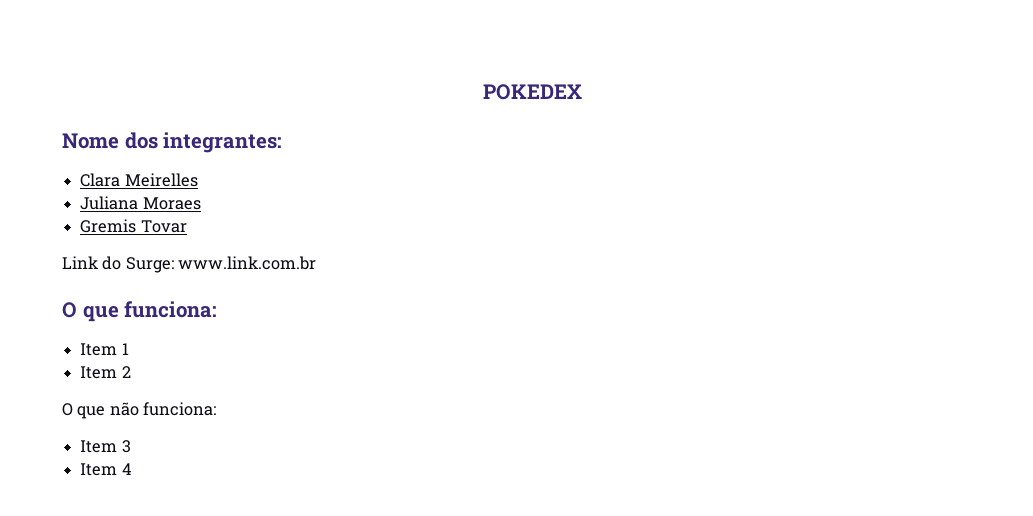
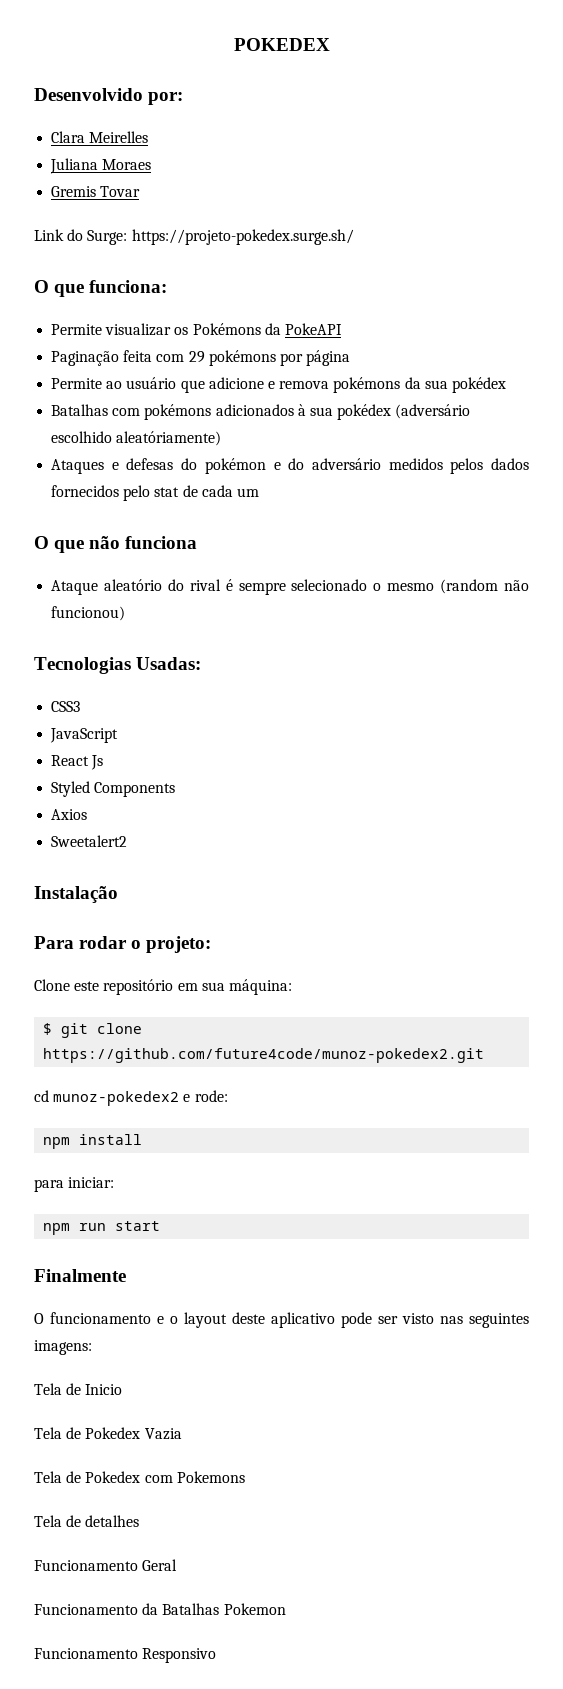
[62,132,283,153] Nome dos integrantes: -> [34,88,184,105] Desenvolvido por:
[178,256,317,270] www.link.com.br -> [131,229,354,245] https://projeto-pokedex.surge.sh/
[80,343,129,356] [80,366,131,379] [62,402,217,419] [80,440,131,453] [80,463,132,476] Item 1 // Item 2 // O que não funciona: // Item 3 // Item 4 -> [51,323,342,336] [51,350,351,366] [51,377,506,393] [51,404,471,420] [51,431,222,446] [51,458,529,474] [51,485,259,501] [34,536,198,553] [51,579,529,595] [51,606,126,621] [34,657,202,674] [51,701,81,712] [50,728,119,743] [51,755,104,770] [51,781,176,797] [51,809,88,820] [51,835,128,847] [34,886,118,903] [34,936,212,953] [34,979,292,995] [43,1023,143,1038] [43,1048,485,1063] [34,1090,228,1106] [43,1134,143,1149] [34,1177,115,1192] [43,1221,161,1235] [34,1269,126,1282] [34,1312,529,1328] [34,1340,92,1355] [34,1383,123,1395] [34,1427,182,1440] [34,1471,245,1483] [34,1515,140,1527] [34,1559,178,1571] [34,1603,286,1615] [34,1648,217,1663] Permite visualizar os Pokémons da PokeAPI // Paginação feita com 29 pokémons por página // Permite ao usuário que adicione e remova pokémons da sua pokédex // Batalhas com pokémons adicionados à sua pokédex (adversário escolhido aleatóriamente) // Ataques e defesas do pokémon e do adversário medidos pelos dados fornecidos pelo stat de cada um // O que não funciona // Ataque aleatório do rival é sempre selecionado o mesmo (random não funcionou) // Tecnologias Usadas: // CSS3 // JavaScript // React Js // Styled Components // Axios // Sweetalert2 // Instalação // Para rodar o projeto: // Clone este repositório em sua máquina: // $ git clone https://github.com/future4code/munoz-pokedex2.git // cd munoz-pokedex2 e rode: // npm install // para iniciar: // npm run start // Finalmente // O funcionamento e o layout deste aplicativo pode ser visto nas seguintes imagens: // Tela de Inicio // Tela de Pokedex Vazia // Tela de Pokedex com Pokemons // Tela de detalhes // Funcionamento Geral // Funcionamento da Batalhas Pokemon // Funcionamento Responsivo

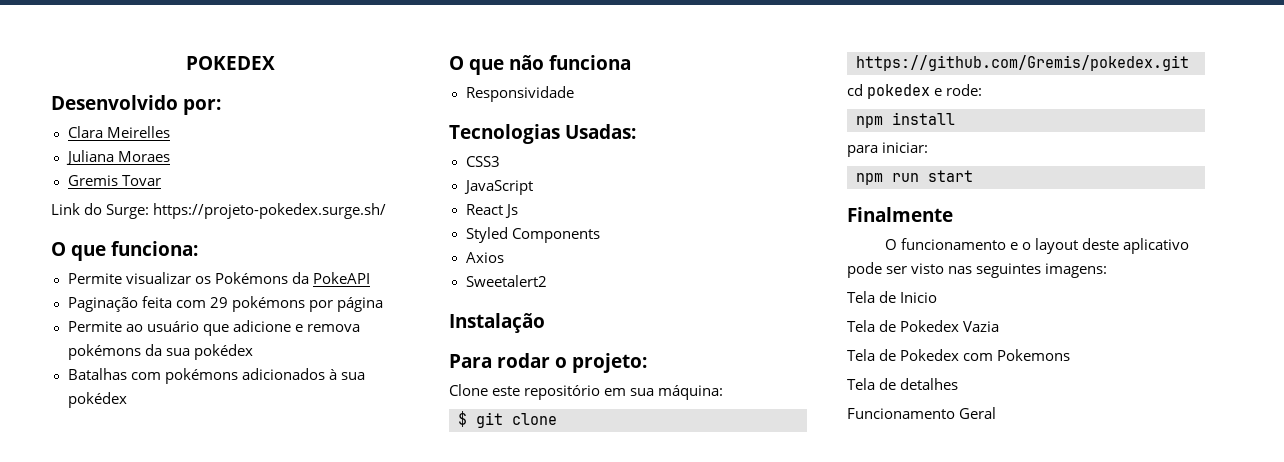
[395,404,471,419] [51,431,222,446] [51,458,529,474] [51,485,259,501] [34,536,198,553] [51,579,529,595] [51,606,126,621] (adversário escolhido aleatóriamente) // Ataques e defesas do pokémon e do adversário medidos pelos dados fornecidos pelo stat de cada um // O que não funciona // Ataque aleatório do rival é sempre selecionado o mesmo (random não funcionou) -> [449,55,632,75] [465,86,574,102] // O que não funciona // Responsividade
[43,1048,485,1063] https://github.com/future4code/munoz-pokedex2.git -> [856,55,1189,71] https://github.com/Gremis/pokedex.git
[53,1091,180,1106] munoz-pokedex2 -> [867,84,931,99] pokedex
[34,1603,286,1615] [34,1648,217,1663] // Funcionamento da Batalhas Pokemon // Funcionamento Responsivo -> (997, 413) none

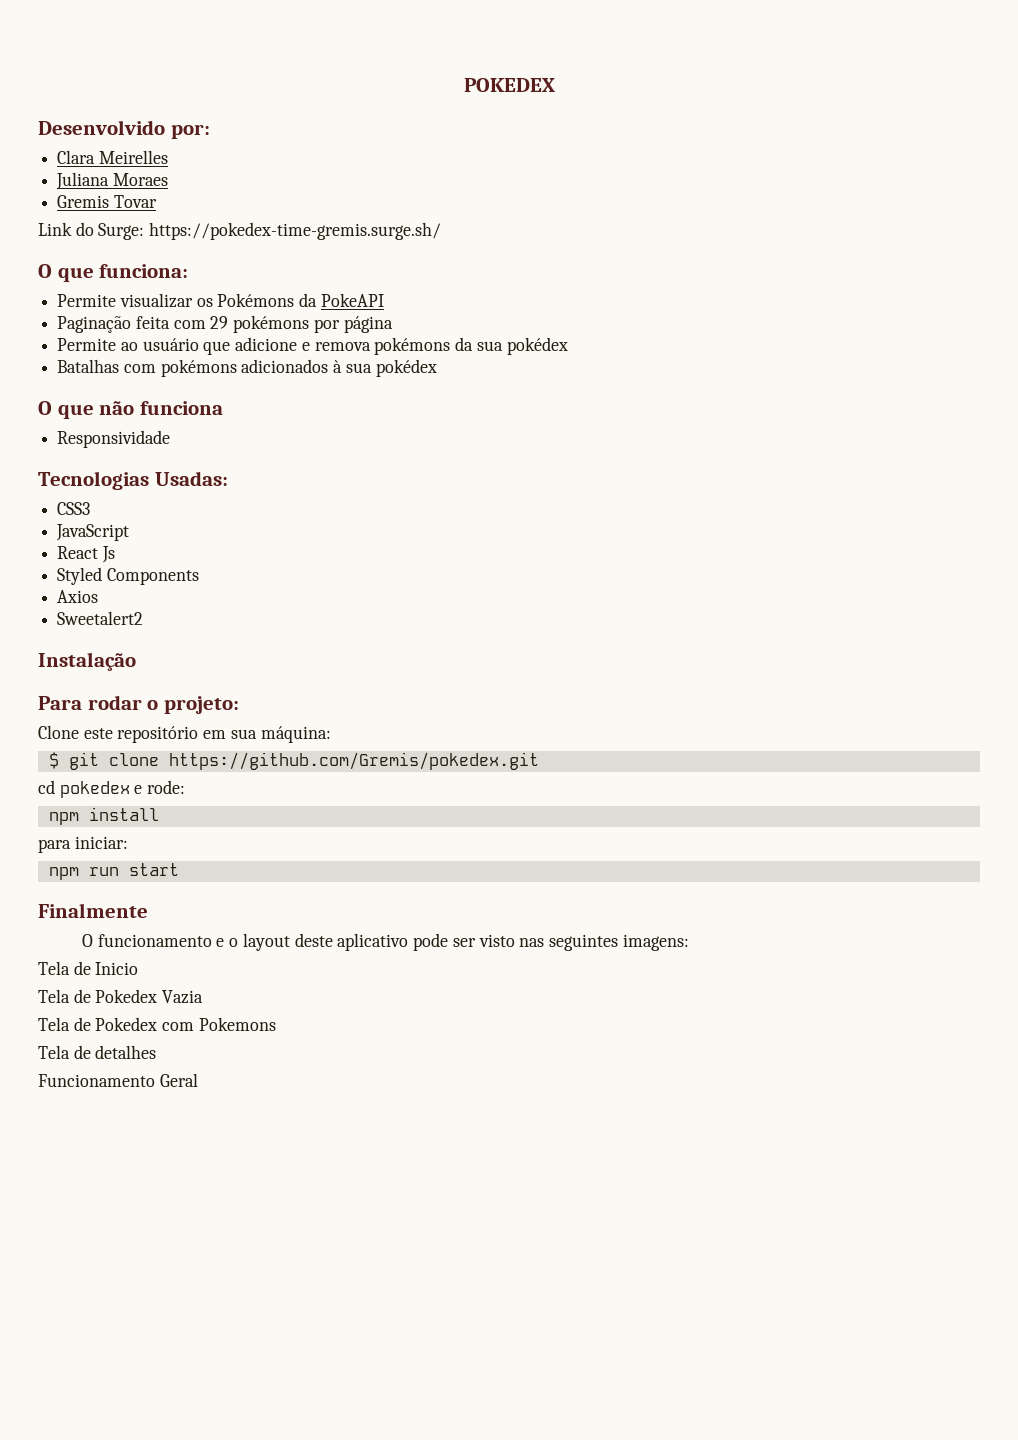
[153,203,387,219] https://projeto-pokedex.surge.sh/ -> [149,222,442,240] https://pokedex-time-gremis.surge.sh/

